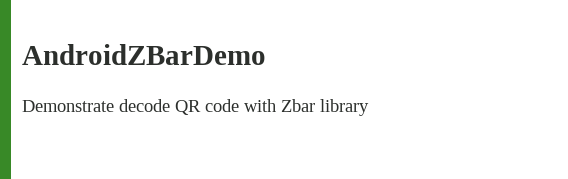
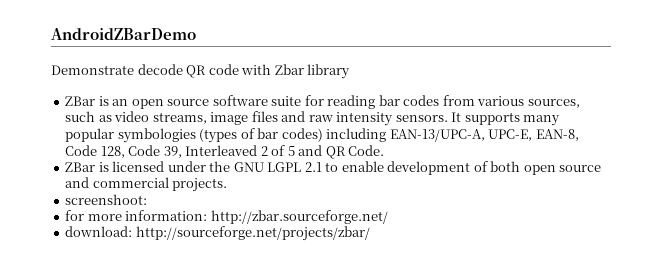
(369, 107) none -> [65,95,580,109] [65,111,561,126] [65,128,579,143] [65,145,385,159] [65,161,602,175] [65,177,228,192] [65,194,148,205] [65,210,388,224] [65,226,370,241] // ZBar is an open source software suite for reading bar codes from various sources, such as video streams, image files and raw intensity sensors. It supports many popular symbologies (types of bar codes) including EAN-13/UPC-A, UPC-E, EAN-8, Code 128, Code 39, Interleaved 2 of 5 and QR Code. // ZBar is licensed under the GNU LGPL 2.1 to enable development of both open source and commercial projects. // screenshoot: // for more information: http://zbar.sourceforge.net/ // download: http://sourceforge.net/projects/zbar/

